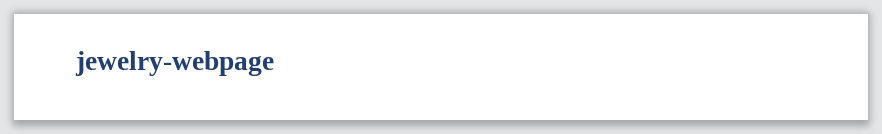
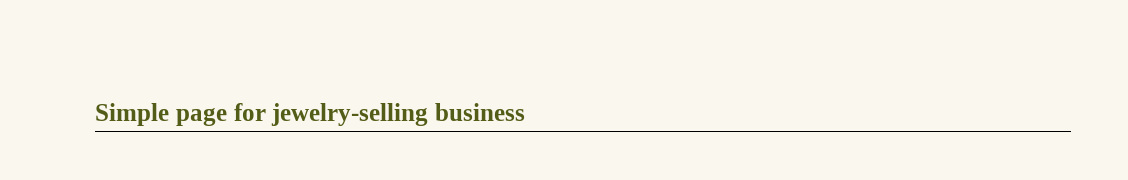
[75,51,274,76] jewelry-webpage -> [95,103,525,126] Simple page for jewelry-selling business

